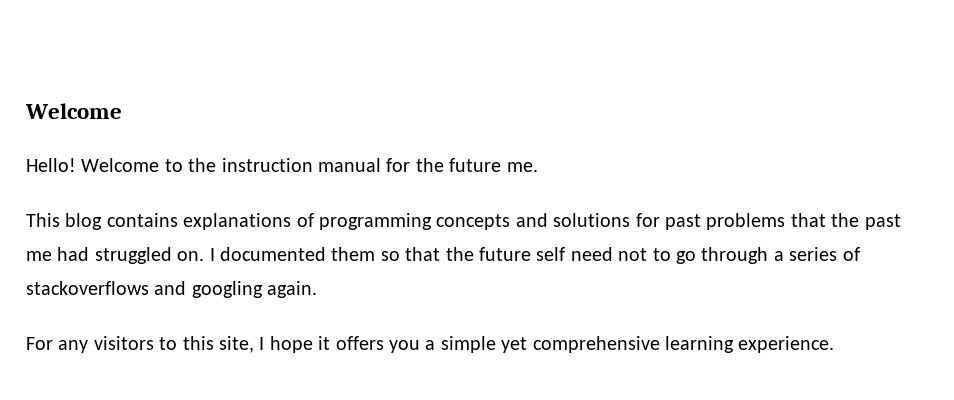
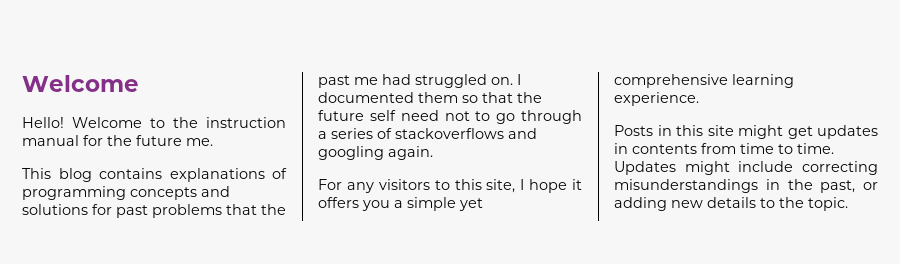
(835, 344) none -> [614,125,878,139] [614,143,834,154] [614,161,878,175] [614,179,878,193] [614,197,848,211] // Posts in this site might get updates in contents from time to time. Updates might include correcting misunderstandings in the past, or adding new details to the topic.

